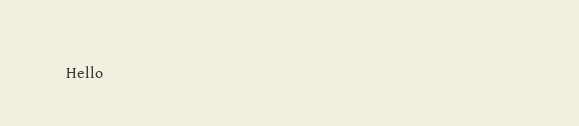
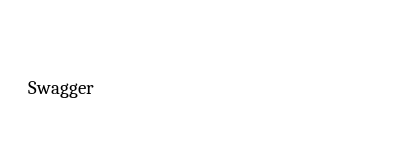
[66,66,103,78] Hello -> [28,81,94,98] Swagger

